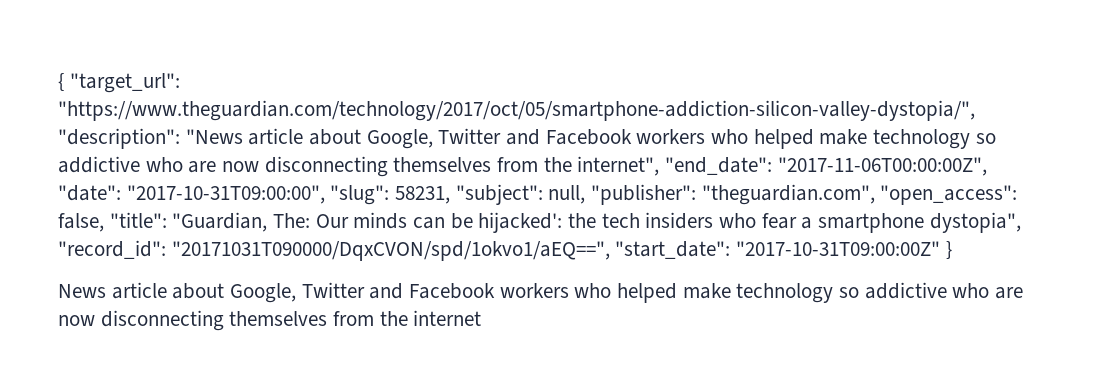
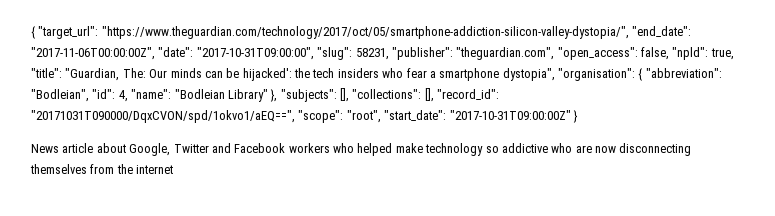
[58,128,996,149] [58,156,660,177] "description": "News article about Google, Twitter and Facebook workers who helped make technology so addictive who are now disconnecting themselves from the internet", -> (629, 32) none
[455,184,586,205] "subject": null, -> (389, 54) none
(104, 222) none -> [672,47,734,60] "npld": true,
[58,240,610,261] "record_id": "20171031T090000/DqxCVON/spd/1okvo1/aEQ==", -> [558,68,722,81] [31,88,500,102] [31,110,381,123] "organisation": { "abbreviation": "Bodleian", "id": 4, "name": "Bodleian Library" }, "subjects": [], "collections": [], "record_id": "20171031T090000/DqxCVON/spd/1okvo1/aEQ==", "scope": "root",

